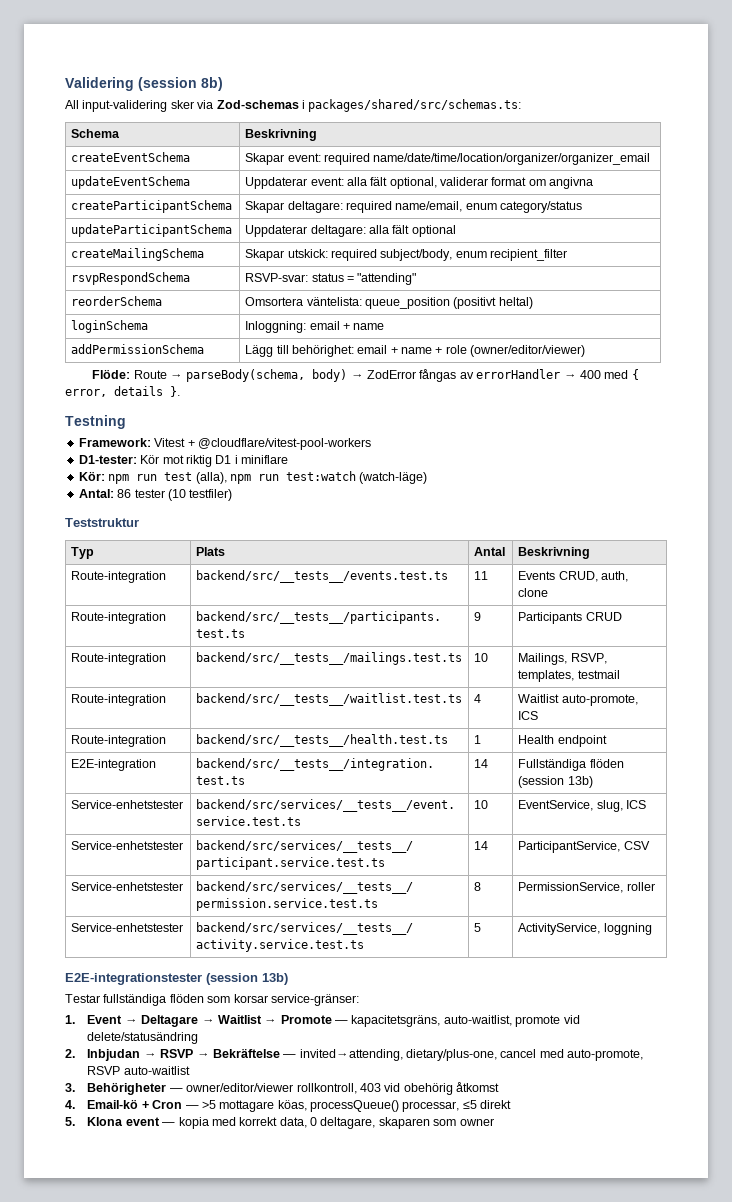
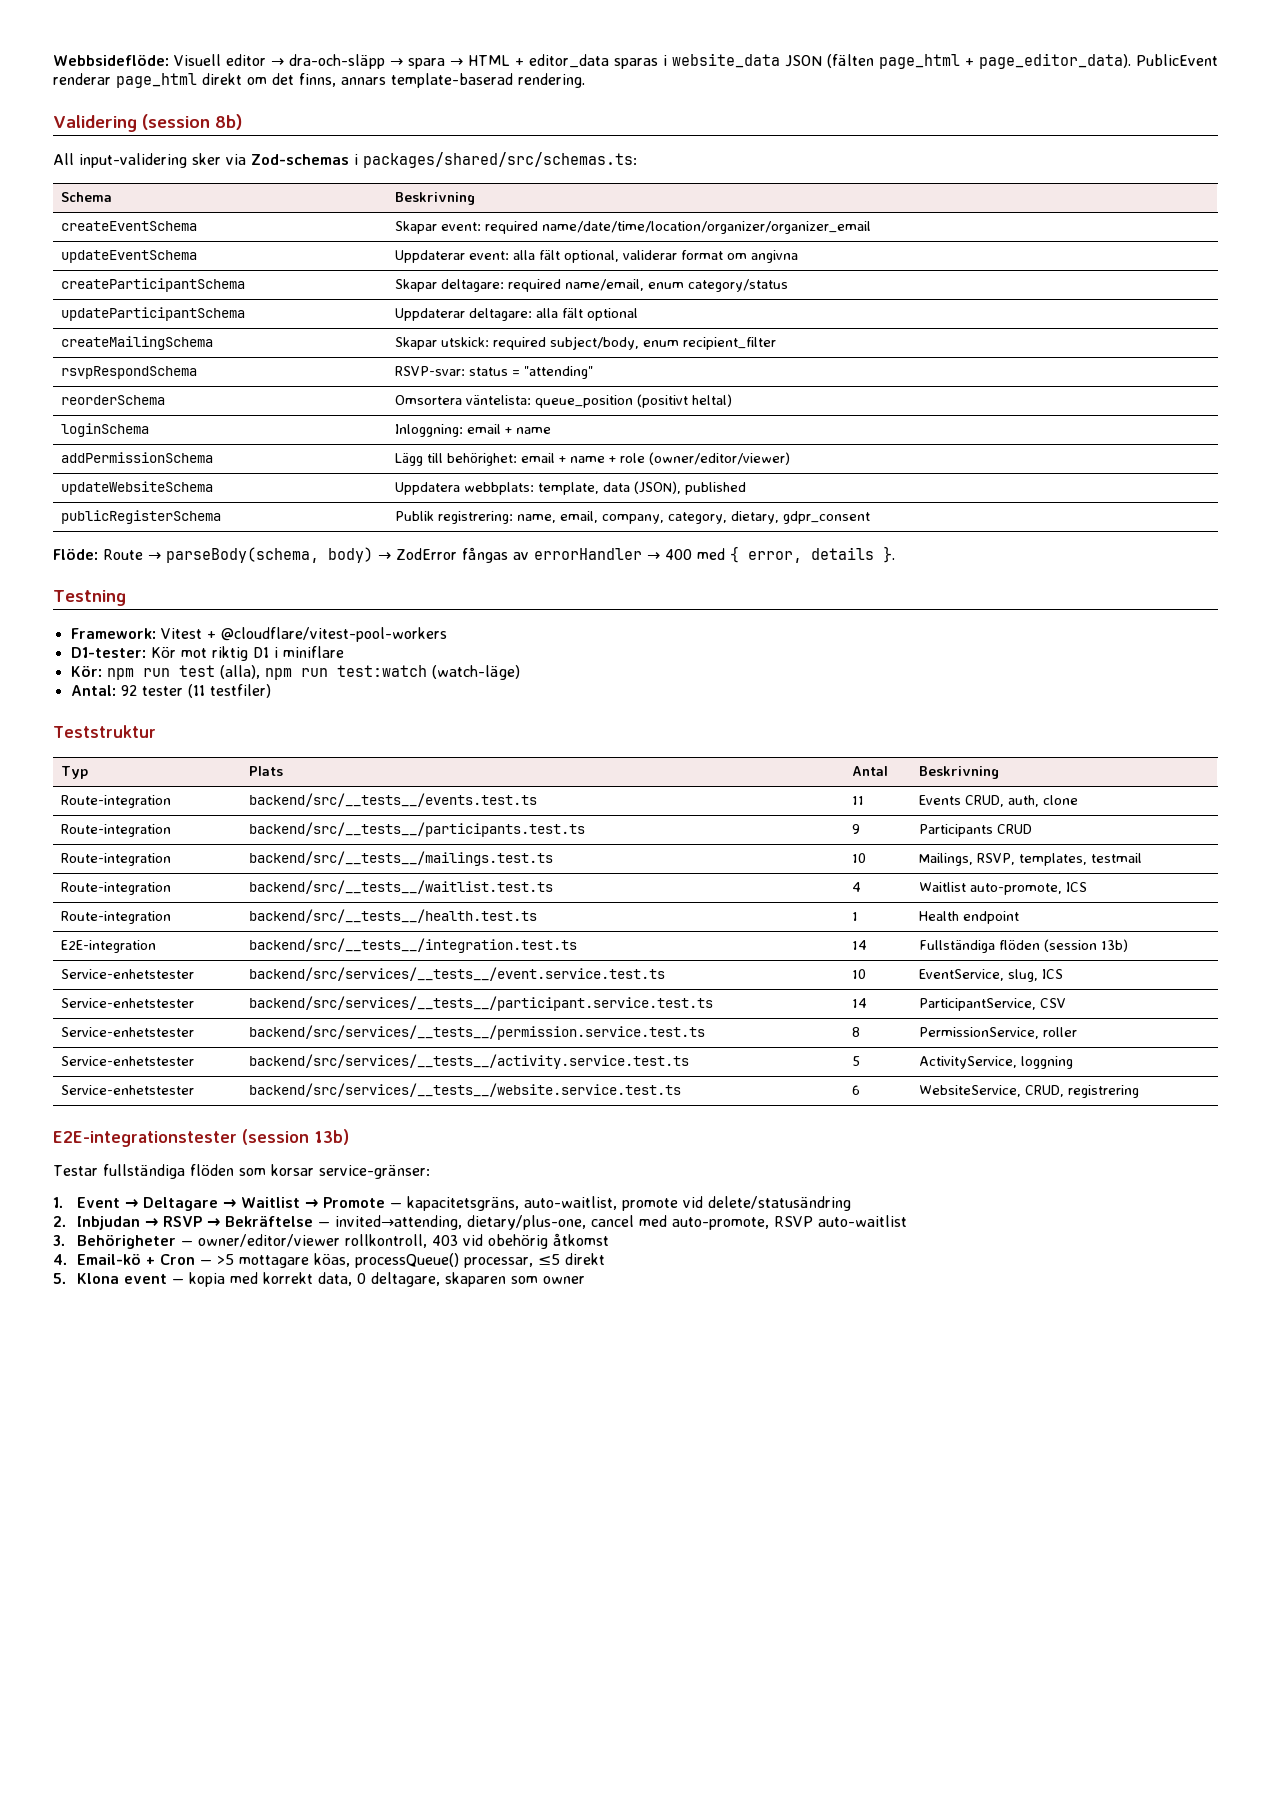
(65, 84) none -> [53,53,1218,69] [53,73,585,88] Webbsideflöde: Visuell editor → dra-och-släpp → spara → HTML + editor_data sparas i website_data JSON (fälten page_html + page_editor_data). PublicEvent renderar page_html direkt om det finns, annars template-baserad rendering. //
(586, 351) none -> [61,481,214,495] [395,481,747,495] [61,510,222,524] [395,511,871,524] // updateWebsiteSchema | Uppdatera webbplats: template, data (JSON), published // publicRegisterSchema | Publik registrering: name, email, company, category, dietary, gdpr_consent
[117,489,186,501] 86 tester (10 -> [120,684,205,698] 92 tester (11
(652, 929) none -> [61,1085,195,1095] [249,1083,682,1097] [852,1085,861,1095] [919,1085,1140,1098] // Service-enhetstester | backend/src/services/__tests__/website.service.test.ts | 6 | WebsiteService, CRUD, registrering

